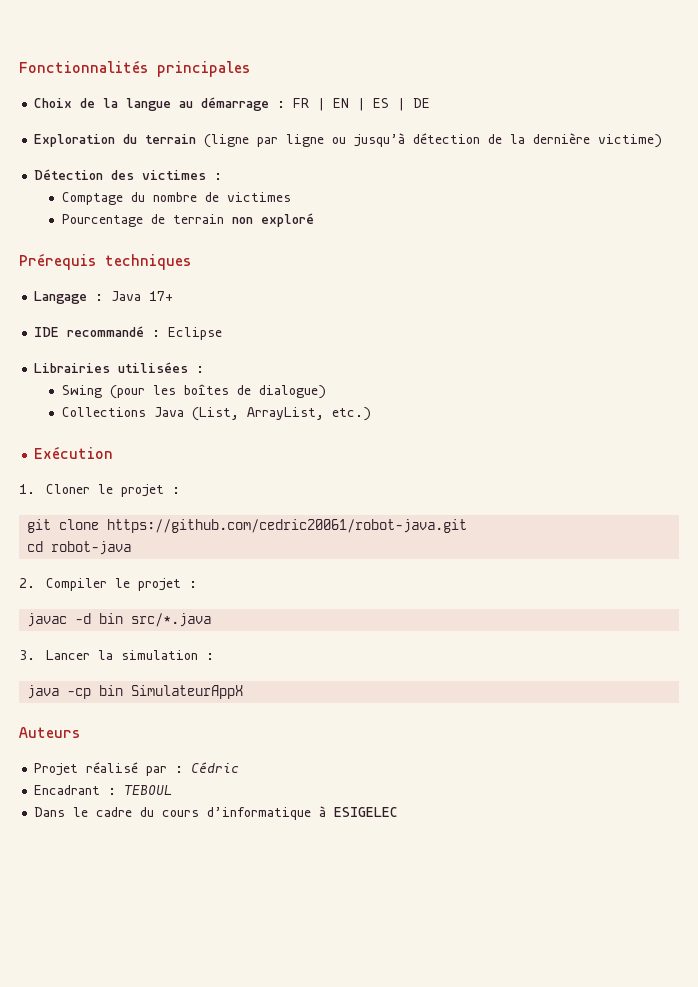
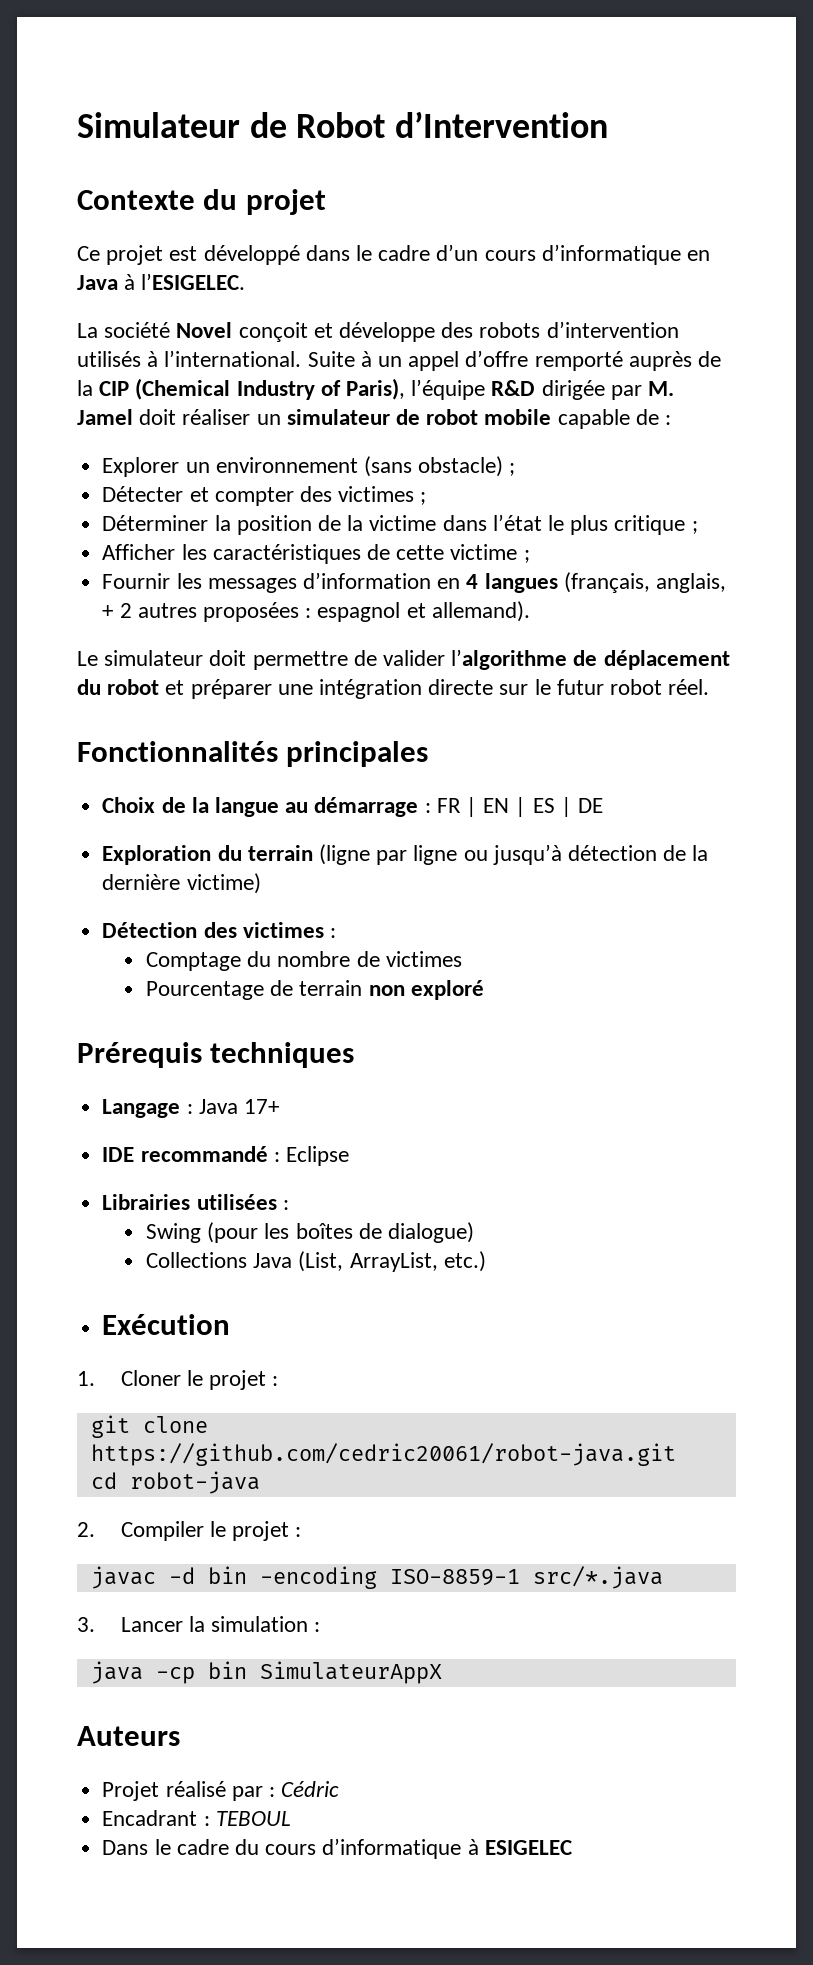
(19, 66) none -> [77,111,609,138] [77,189,326,215] [77,244,711,265] [77,273,246,290] [77,321,679,342] [77,350,722,371] [77,378,675,400] [77,409,672,429] [102,456,516,477] [102,486,427,506] [102,514,698,535] [102,544,530,564] [102,572,726,593] [102,601,530,622] [77,649,730,670] [77,679,710,699] Simulateur de Robot d’Intervention // Contexte du projet // Ce projet est développé dans le cadre d’un cours d’informatique en Java à l’ESIGELEC. // La société Novel conçoit et développe des robots d’intervention utilisés à l’international. Suite à un appel d’offre remporté auprès de la CIP (Chemical Industry of Paris), l’équipe R&D dirigée par M. Jamel doit réaliser un simulateur de robot mobile capable de : // Explorer un environnement (sans obstacle) ; // Détecter et compter des victimes ; // Déterminer la position de la victime dans l’état le plus critique ; // Afficher les caractéristiques de cette victime ; // Fournir les messages d’information en 4 langues (français, anglais, + 2 autres proposées : espagnol et allemand). // Le simulateur doit permettre de valider l’algorithme de déplacement du robot et préparer une intégration directe sur le futur robot réel. //
(124, 618) none -> [259,1566,520,1589] -encoding ISO-8859-1

